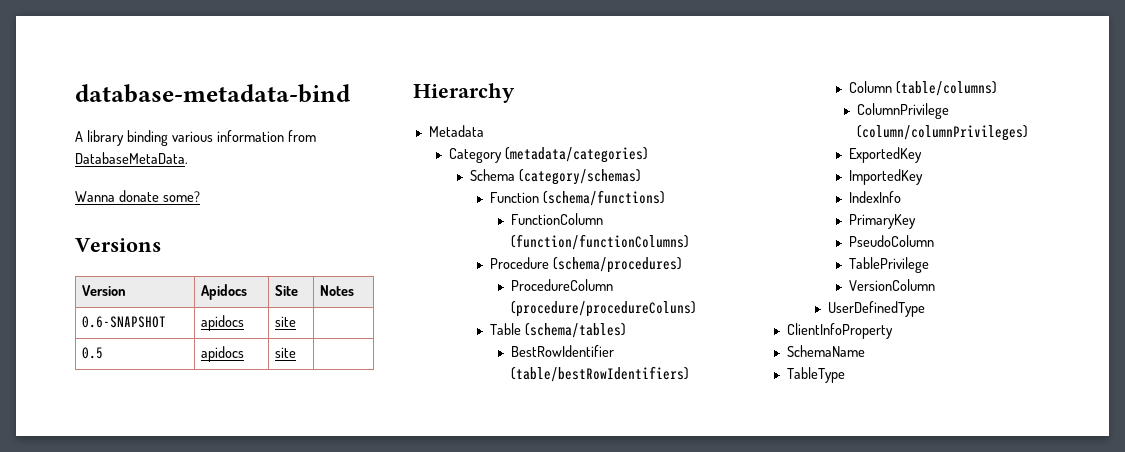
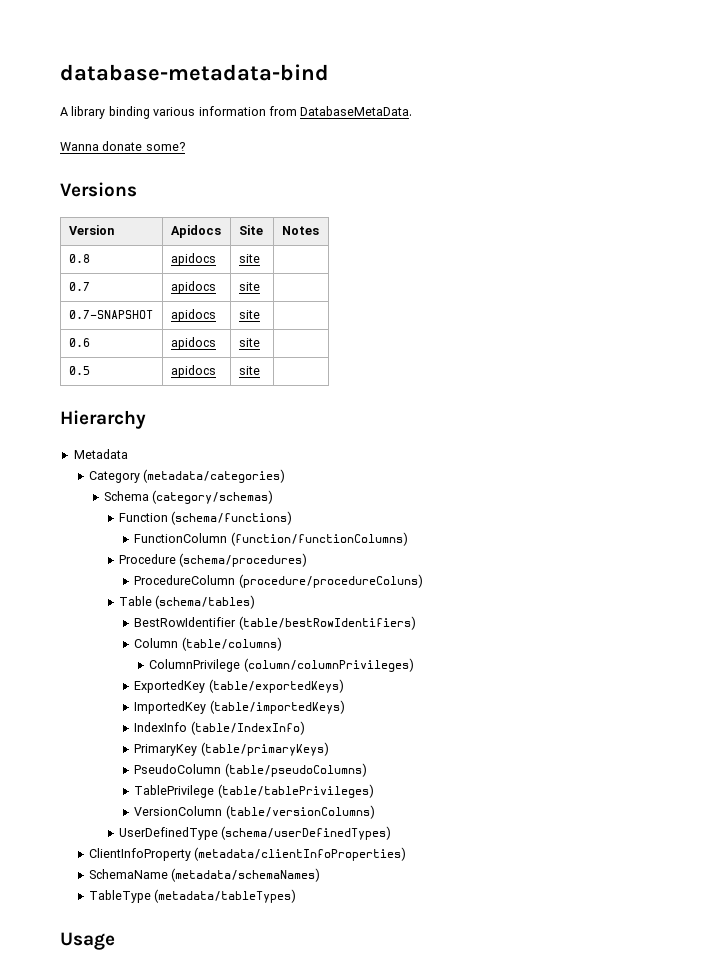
[82,316,167,328] 0.6-SNAPSHOT -> [68,254,90,263] [170,253,216,266] [238,254,260,263] [68,282,90,291] [170,281,216,294] [238,282,260,291] [68,310,153,319] [170,309,216,322] [238,310,260,319] [68,338,90,347] 0.8 | apidocs | site | // 0.7 | apidocs | site | // 0.7-SNAPSHOT | apidocs | site | // 0.6
(922, 155) none -> [208,679,344,693] (table/exportedKeys)
(923, 177) none -> [209,700,345,714] (table/importedKeys)
(901, 197) none -> [190,721,305,735] (table/IndexInfo)
(916, 221) none -> [200,742,329,756] (table/primaryKeys)
(934, 241) none -> [224,763,367,777] (table/pseudoColumns)
(929, 265) none -> [217,784,374,798] (table/tablePrivileges)
(935, 285) none -> [225,805,375,819] (table/versionColumns)
(926, 309) none -> [221,826,392,840] (schema/userDefinedTypes)
(894, 331) none -> [194,847,407,861] (metadata/clientInfoProperties)
(866, 351) none -> [171,868,321,882] (metadata/schemaNames)
(846, 375) none -> [154,889,297,903] [60,932,115,950] (metadata/tableTypes) // Usage

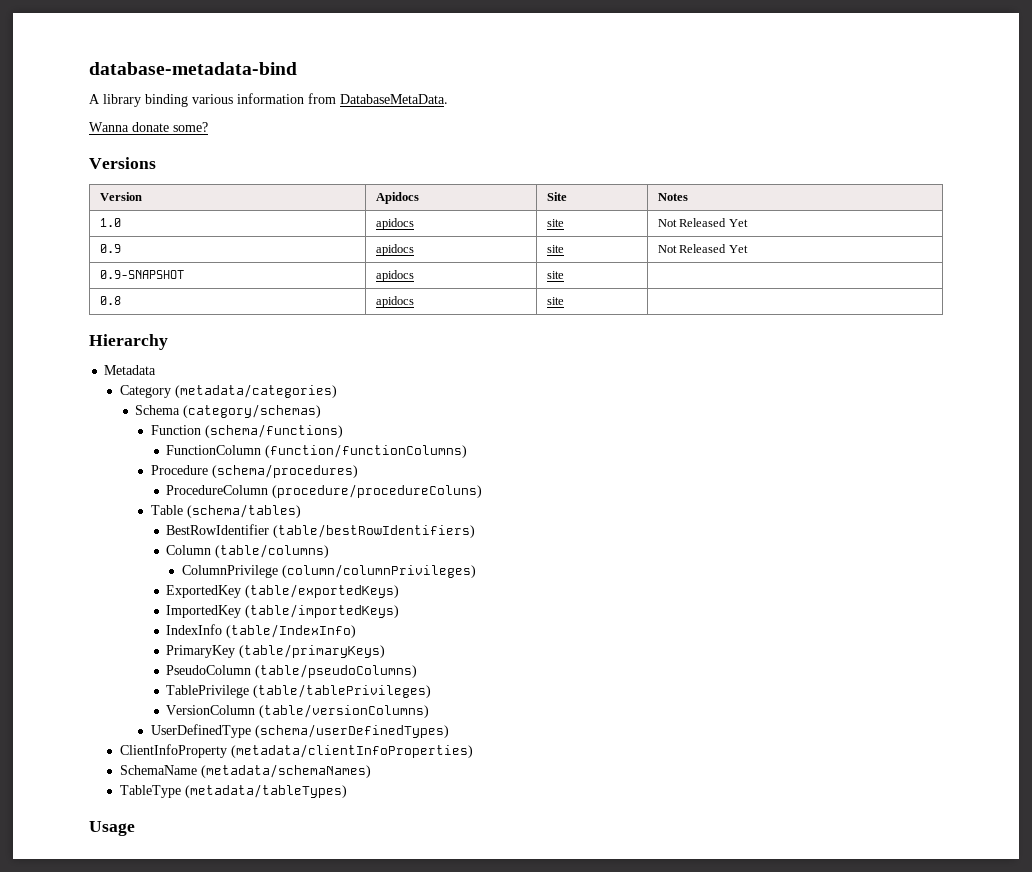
[68,254,90,263] [170,253,216,266] [238,254,260,263] [68,282,90,291] [170,281,216,294] [238,282,260,291] [68,310,153,319] [170,309,216,322] [238,310,260,319] [68,338,90,347] [170,337,216,350] [238,338,260,347] [68,366,90,375] 0.8 | apidocs | site | // 0.7 | apidocs | site | // 0.7-SNAPSHOT | apidocs | site | // 0.6 | apidocs | site | // 0.5 -> [100,218,122,227] [376,218,415,230] [547,219,565,227] [658,218,748,227] [100,244,122,253] [376,244,415,256] [547,245,565,253] [658,244,748,253] [100,270,185,279] [376,270,415,282] [547,271,565,279] [100,296,122,305] 1.0 | apidocs | site | Not Released Yet // 0.9 | apidocs | site | Not Released Yet // 0.9-SNAPSHOT | apidocs | site | // 0.8

